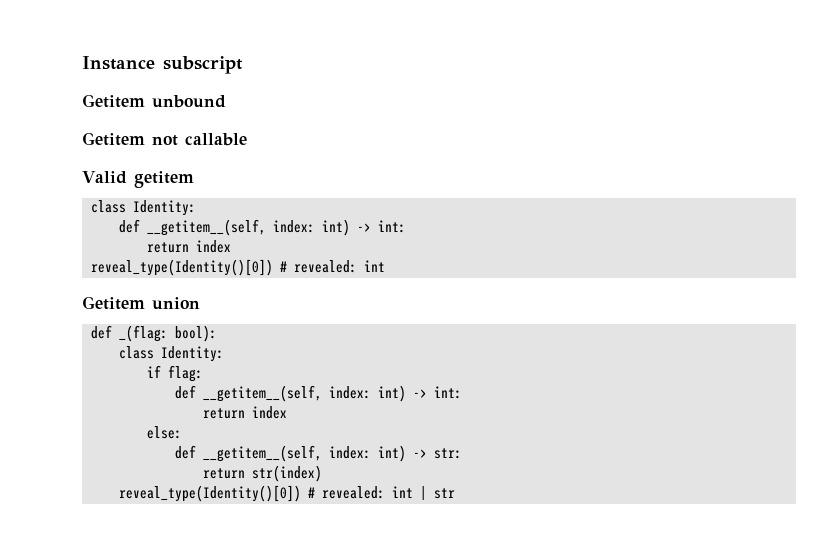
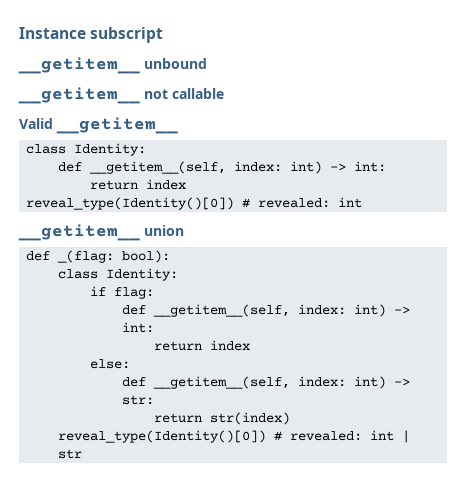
[82,94,145,108] Getitem -> [18,57,140,74] __getitem__
[82,132,145,146] Getitem -> [18,87,140,104] __getitem__
[133,171,194,188] getitem -> [56,117,178,134] __getitem__
[82,296,145,310] Getitem -> [18,224,140,241] __getitem__

